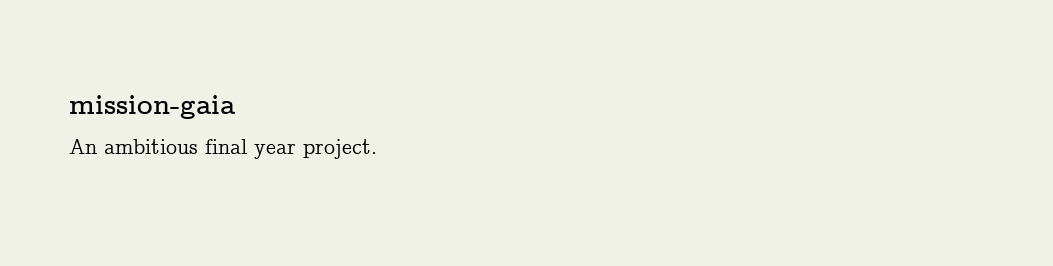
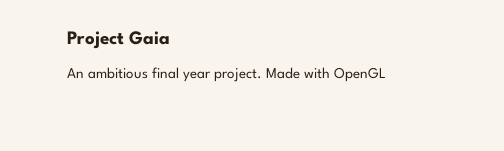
[69,95,236,119] mission-gaia -> [67,31,171,49] Project Gaia
(377, 149) none -> [266,67,387,82] Made with OpenGL

